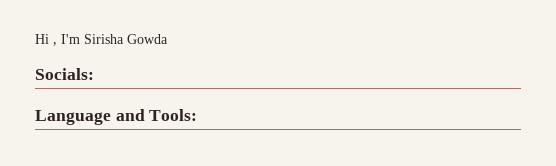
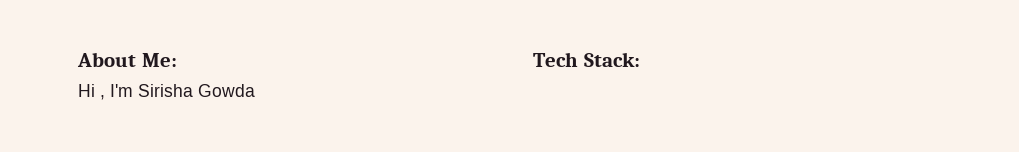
(35, 39) none -> [77,52,177,67] About Me: //
[35,68,94,80] [35,109,198,125] Socials: // Language and Tools: -> [533,52,640,67] Tech Stack:

